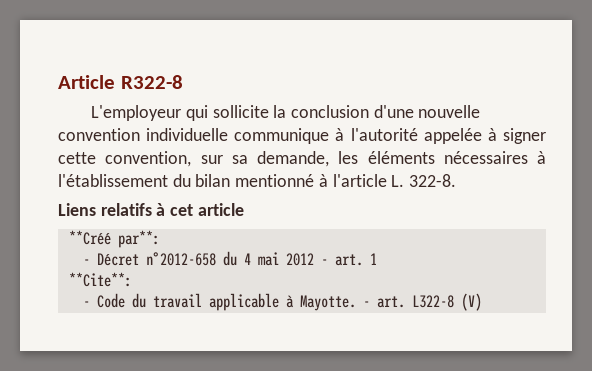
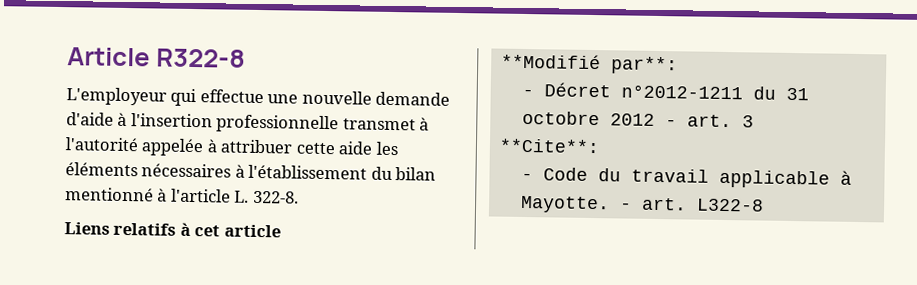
[212,105,481,118] [58,128,547,144] [58,151,329,167] sollicite la conclusion d'une nouvelle convention individuelle communique à l'autorité appelée à signer cette convention, sur sa demande, -> [199,89,451,106] [66,112,430,134] [65,137,374,157] effectue une nouvelle demande d'aide à l'insertion professionnelle transmet à l'autorité appelée à attribuer cette aide
[68,230,111,245] **Créé -> [500,53,601,70] **Modifié
[145,251,279,266] n°2012-658 du 4 mai -> [620,84,809,101] [521,110,600,126] n°2012-1211 du 31 octobre
[369,253,377,265] 1 -> [741,115,754,128] 3
[460,293,482,311] (V) -> (764, 205) none

